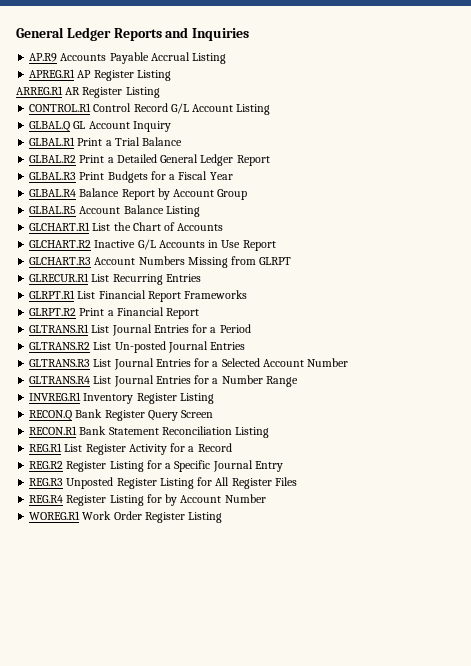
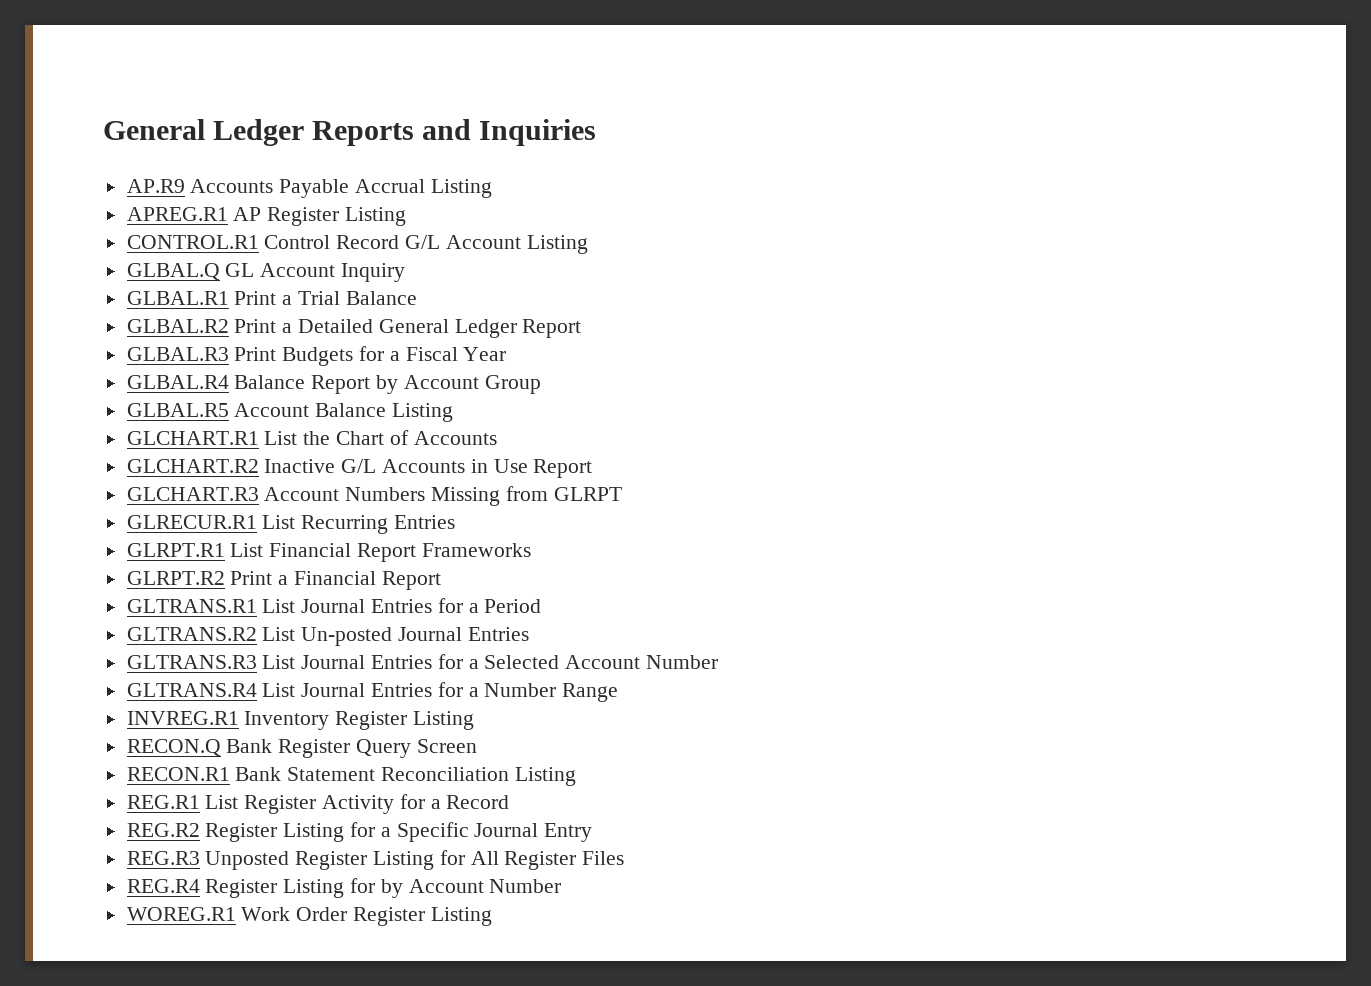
[16,86,160,98] // ARREG.R1 AR Register Listing -> (407, 216) none

